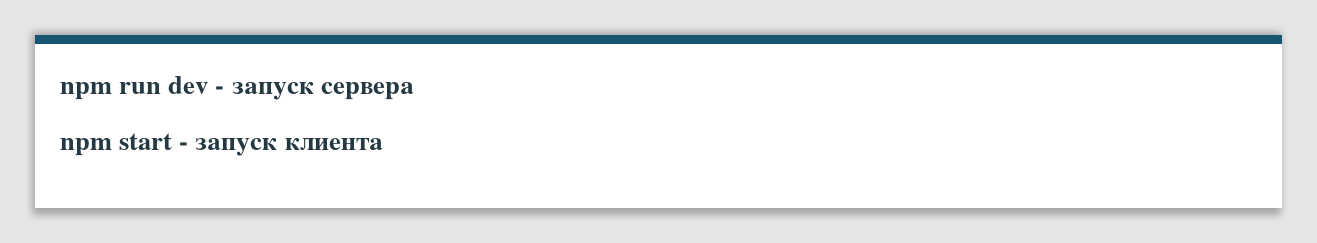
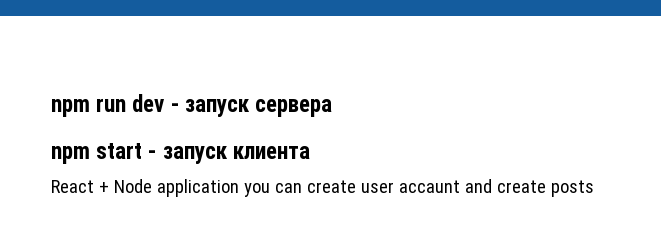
(383, 144) none -> [51,179,594,197] // React + Node application you can create user accaunt and create posts

